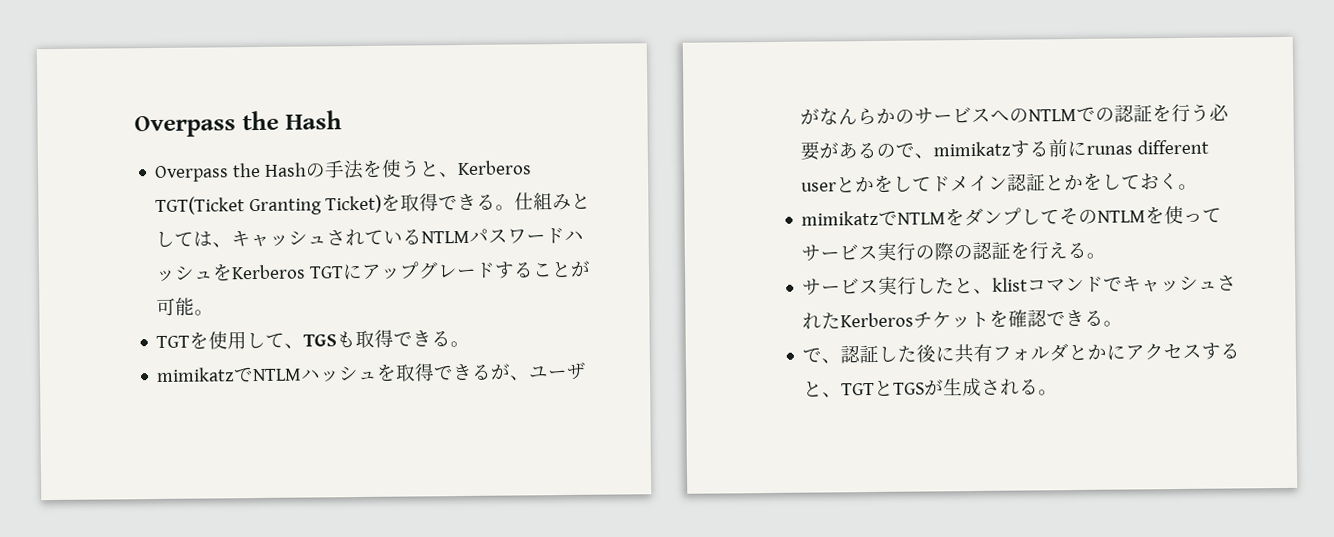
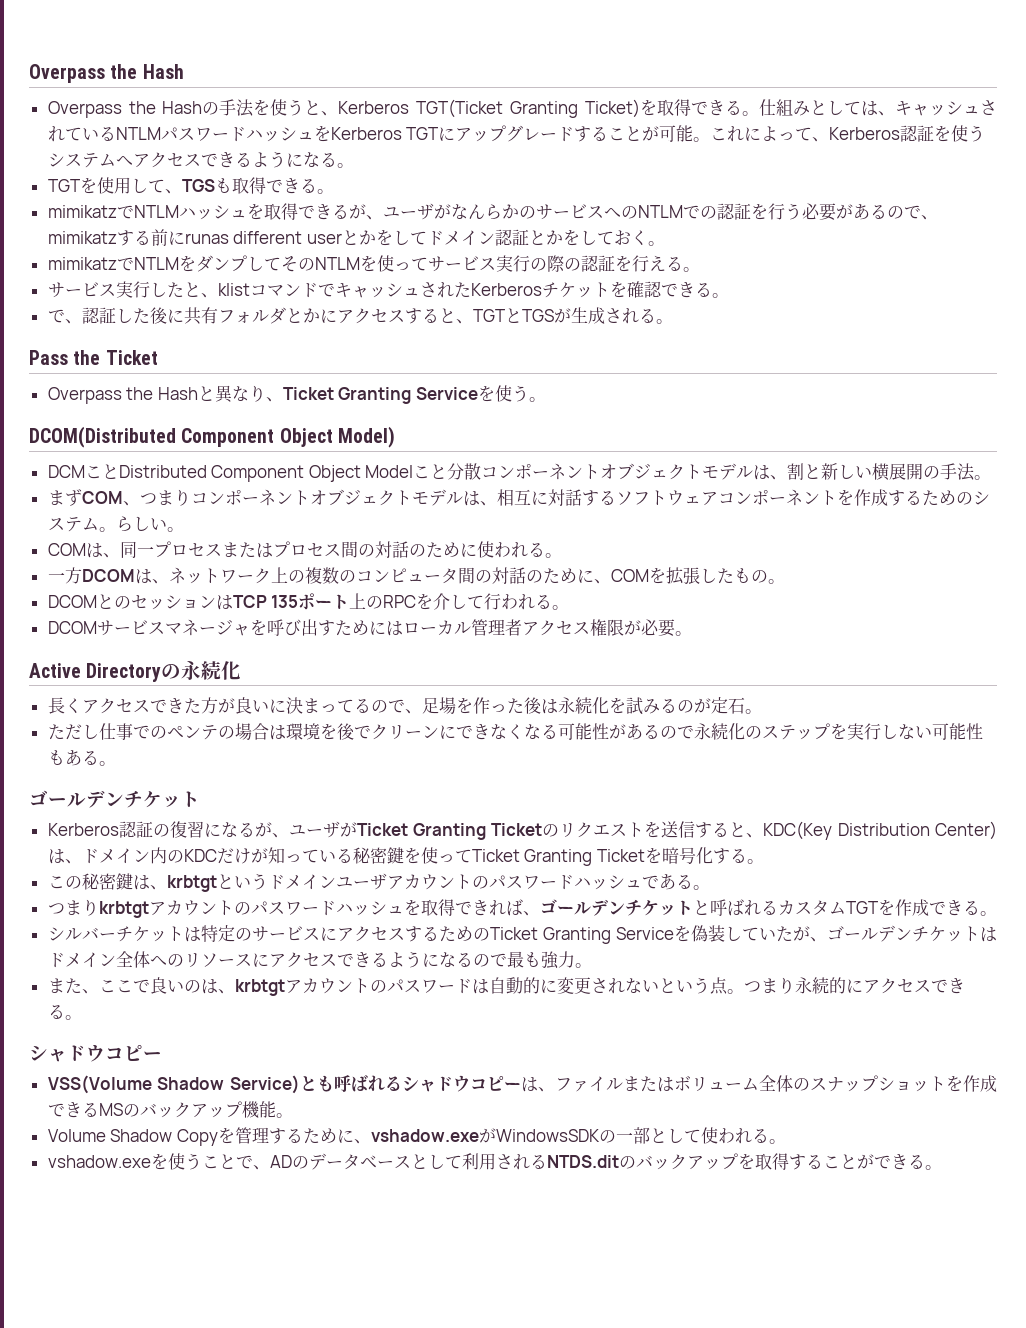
(215, 312) none -> [710,125,986,142] [47,151,354,168] これによって、Kerberos認証を使うシステムへアクセスできるようになる。
(1059, 392) none -> [29,350,158,365] [47,385,547,404] [29,426,395,448] [47,463,992,482] [47,489,990,506] [47,516,184,532] [47,541,562,558] [47,567,785,585] [47,593,570,610] [47,619,692,637] [29,660,242,682] [47,697,762,715] [47,723,983,740] [47,750,116,766] [29,790,200,808] [47,821,997,840] [47,847,764,866] [47,873,710,892] [47,899,997,918] [47,925,997,944] [47,951,592,969] [47,977,965,996] [47,1004,82,1020] [29,1044,162,1062] [47,1075,997,1094] [47,1101,293,1118] [47,1127,786,1146] [47,1153,942,1170] // Pass the Ticket // Overpass the Hashと異なり、Ticket Granting Serviceを使う。 // DCOM(Distributed Component Object Model) // DCMことDistributed Component Object Modelこと分散コンポーネントオブジェクトモデルは、割と新しい横展開の手法。 // まずCOM、つまりコンポーネントオブジェクトモデルは、相互に対話するソフトウェアコンポーネントを作成するためのシステム。らしい。 // COMは、同一プロセスまたはプロセス間の対話のために使われる。 // 一方DCOMは、ネットワーク上の複数のコンピュータ間の対話のために、COMを拡張したもの。 // DCOMとのセッションはTCP 135ポート上のRPCを介して行われる。 // DCOMサービスマネージャを呼び出すためにはローカル管理者アクセス権限が必要。 // Active Directoryの永続化 // 長くアクセスできた方が良いに決まってるので、足場を作った後は永続化を試みるのが定石。 // ただし仕事でのペンテの場合は環境を後でクリーンにできなくなる可能性があるので永続化のステップを実行しない可能性もある。 // ゴールデンチケット // Kerberos認証の復習になるが、ユーザがTicket Granting Ticketのリクエストを送信すると、KDC(Key Distribution Center)は、ドメイン内のKDCだけが知っている秘密鍵を使ってTicket Granting Ticketを暗号化する。 // この秘密鍵は、krbtgtというドメインユーザアカウントのパスワードハッシュである。 // つまりkrbtgtアカウントのパスワードハッシュを取得できれば、ゴールデンチケットと呼ばれるカスタムTGTを作成できる。 // シルバーチケットは特定のサービスにアクセスするためのTicket Granting Serviceを偽装していたが、ゴールデンチケットはドメイン全体へのリソースにアクセスできるようになるので最も強力。 // また、ここで良いのは、krbtgtアカウントのパスワードは自動的に変更されないという点。つまり永続的にアクセスできる。 // シャドウコピー // VSS(Volume Shadow Service)とも呼ばれるシャドウコピーは、ファイルまたはボリューム全体のスナップショットを作成できるMSのバックアップ機能。 // Volume Shadow Copyを管理するために、vshadow.exeがWindowsSDKの一部として使われる。 // vshadow.exeを使うことで、ADのデータベースとして利用されるNTDS.ditのバックアップを取得することができる。

